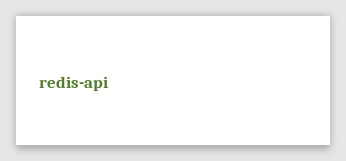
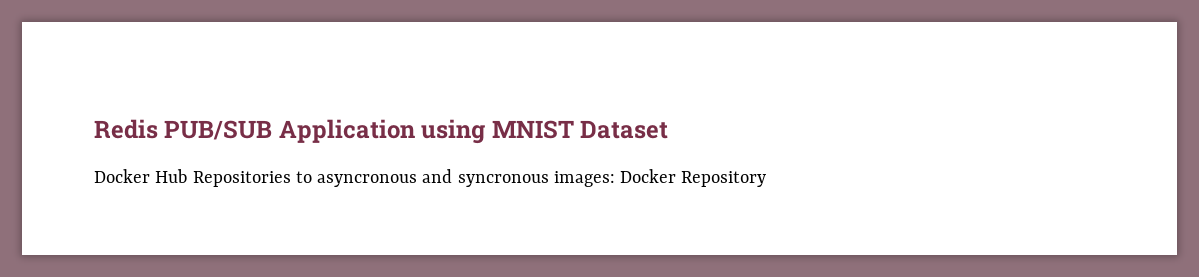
[39,76,108,91] redis-api -> [94,119,669,144] [94,169,767,187] Redis PUB/SUB Application using MNIST Dataset // Docker Hub Repositories to asyncronous and syncronous images: Docker Repository

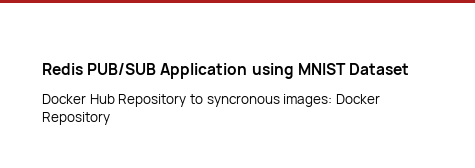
[192,169,453,187] Repositories to asyncronous and -> [118,94,203,107] Repository to

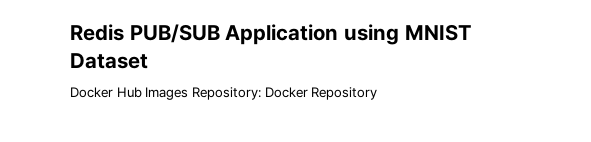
[118,94,333,107] Repository to syncronous images: -> [145,87,261,100] Images Repository:

